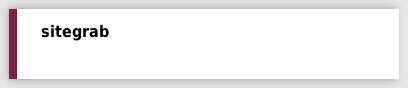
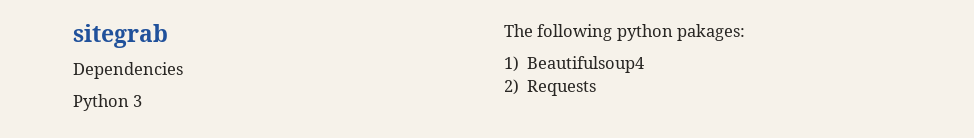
(109, 32) none -> [73,62,183,79] [73,94,143,111] [504,24,746,41] [504,56,645,73] [504,79,597,96] // Dependencies // Python 3 // The following python pakages: // 1) Beautifulsoup4 // 2) Requests

